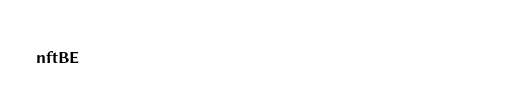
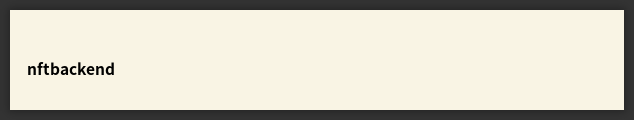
[36,51,79,64] nftBE -> [27,62,115,75] nftbackend

